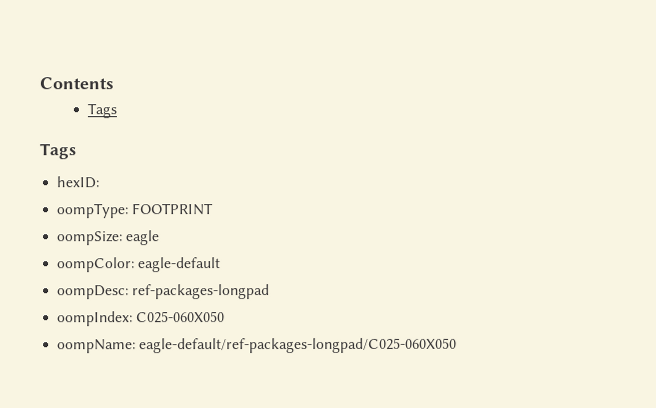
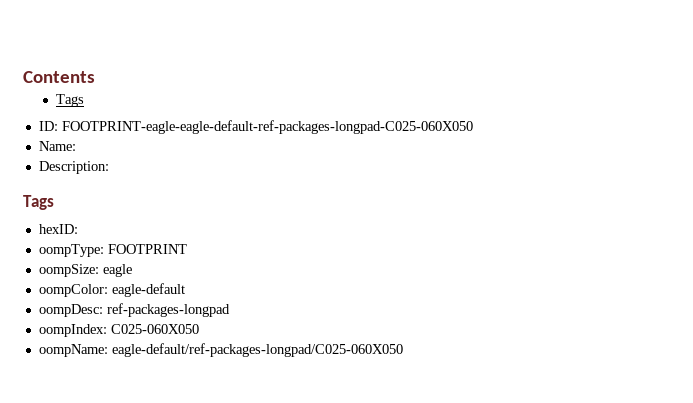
(117, 111) none -> [38,120,473,134] [38,141,76,151] [38,161,109,174] // ID: FOOTPRINT-eagle-eagle-default-ref-packages-longpad-C025-060X050 // Name: // Description:

